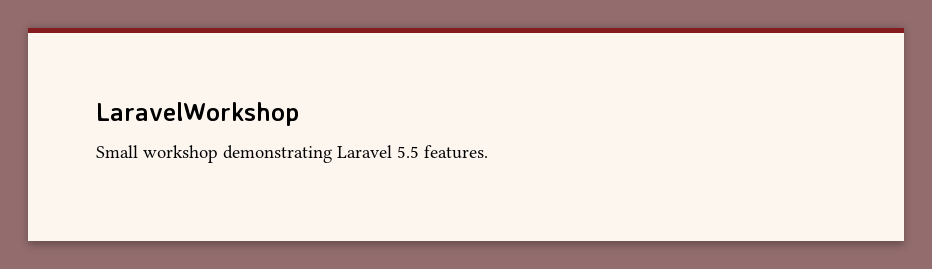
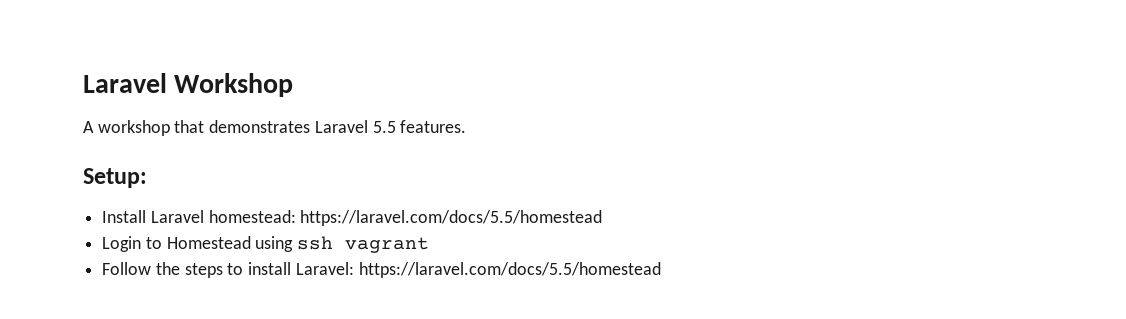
[96,102,299,126] [96,145,488,163] LaravelWorkshop // Small workshop demonstrating Laravel 5.5 features. -> [83,73,294,97] [83,120,467,136] [83,168,147,188] [102,210,603,226] [102,236,430,253] [102,262,661,278] Laravel Workshop // A workshop that demonstrates Laravel 5.5 features. // Setup: // Install Laravel homestead: https://laravel.com/docs/5.5/homestead // Login to Homestead using ssh vagrant // Follow the steps to install Laravel: https://laravel.com/docs/5.5/homestead

